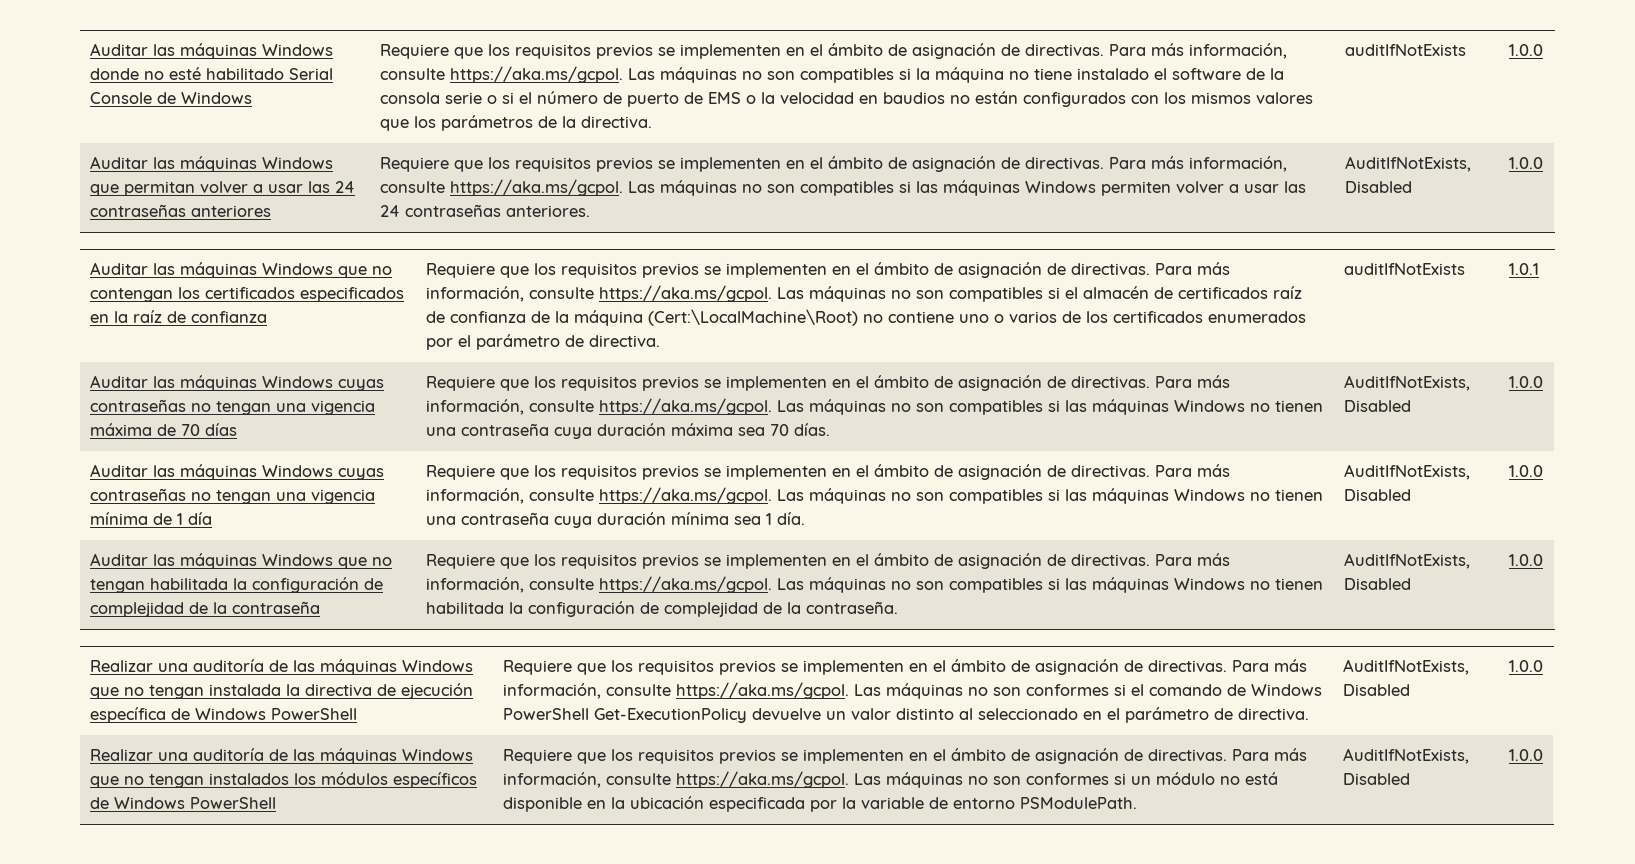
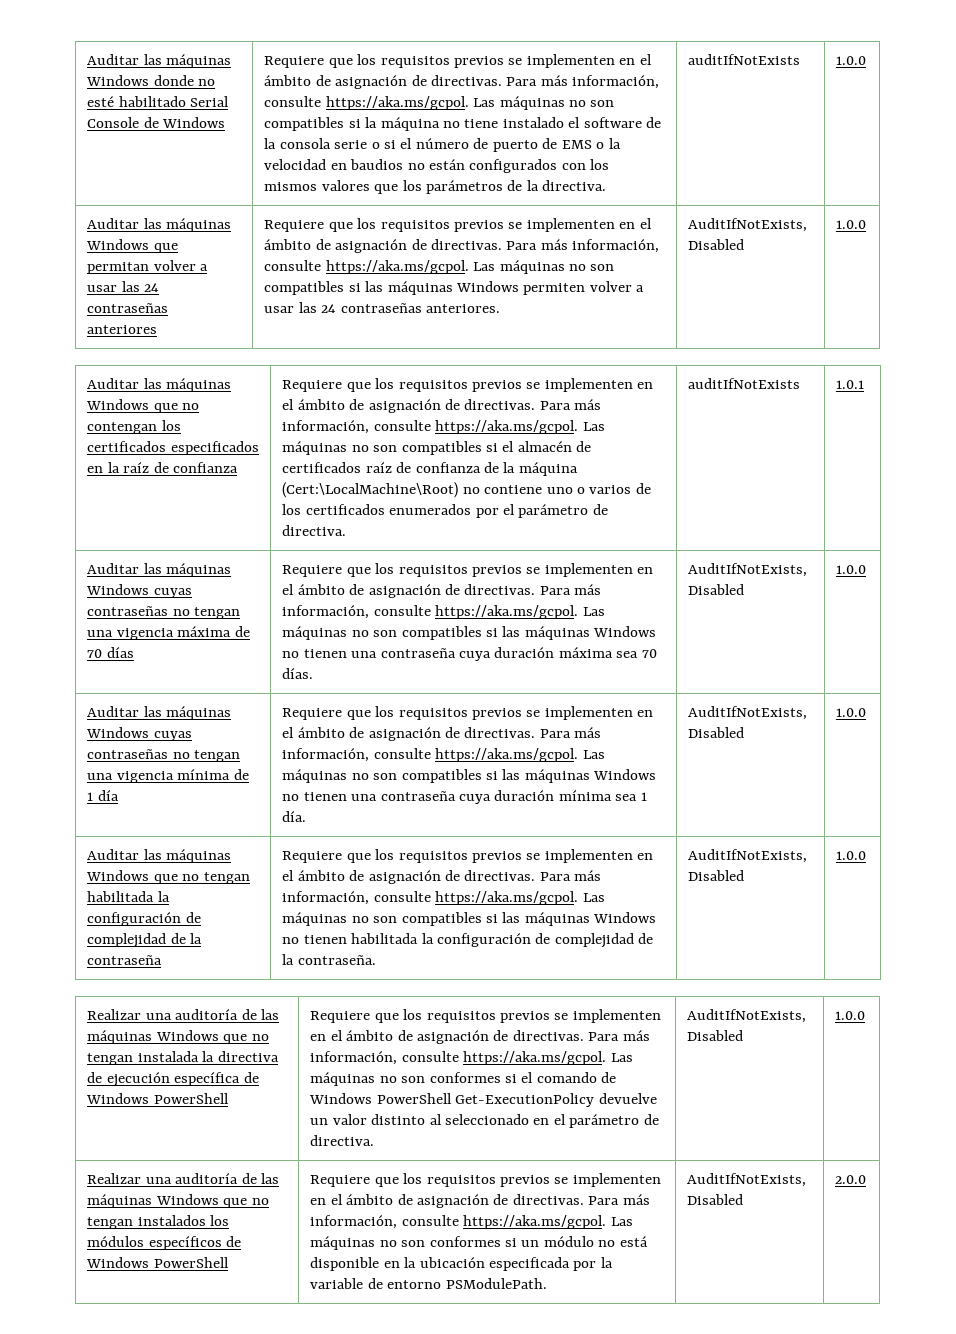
[1508,749,1543,761] 1.0.0 -> [835,1175,867,1184] 2.0.0

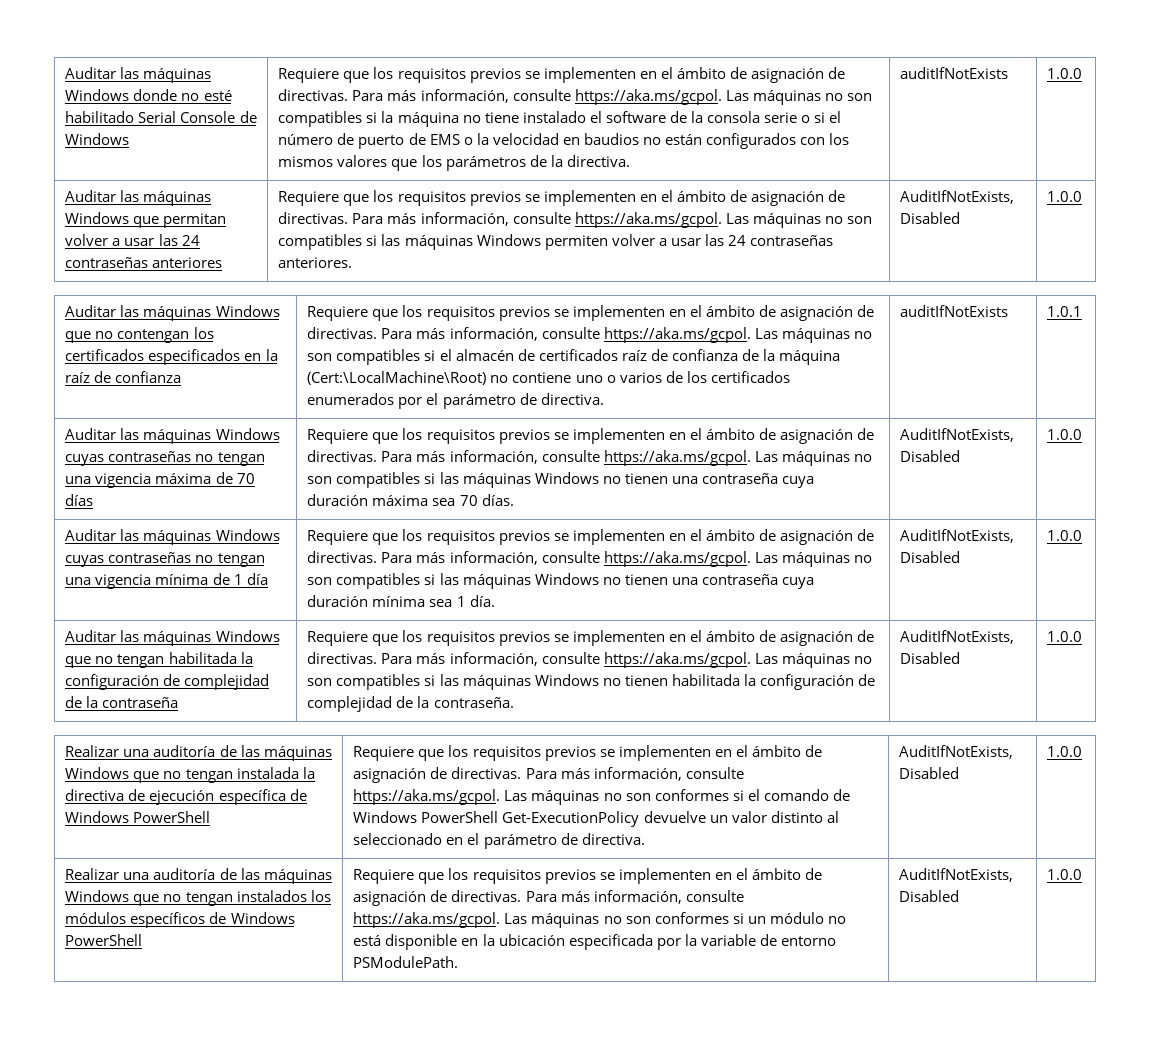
[835,1175,867,1184] 2.0.0 -> [1047,869,1083,880] 1.0.0

